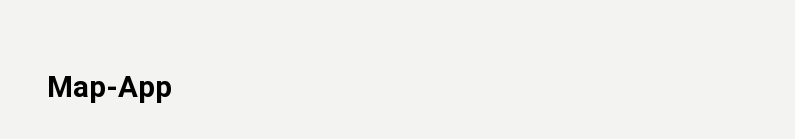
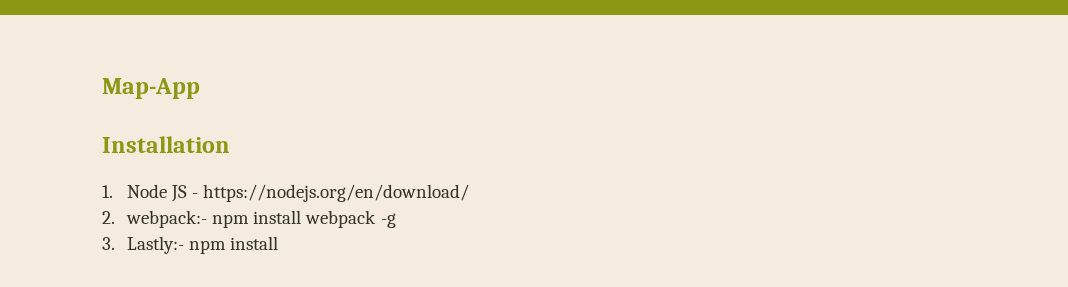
(172, 89) none -> [102,136,230,153] [102,184,470,202] [102,210,396,228] [102,236,279,254] // Installation // 1. Node JS - https://nodejs.org/en/download/ // 2. webpack:- npm install webpack -g // 3. Lastly:- npm install

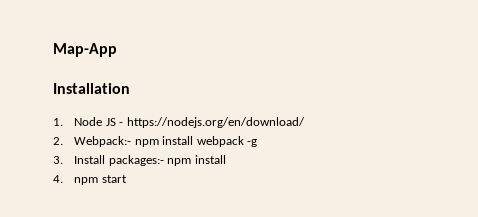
[126,210,208,228] webpack:- -> [74,136,132,147] Webpack:-
[127,236,279,254] Lastly:- npm install -> [74,155,226,166] [53,175,127,185] Install packages:- npm install // 4. npm start

